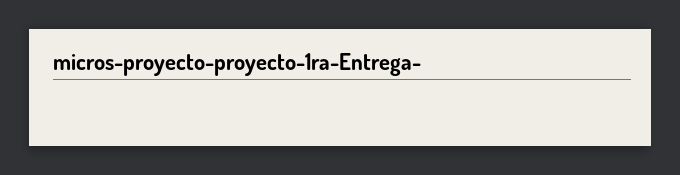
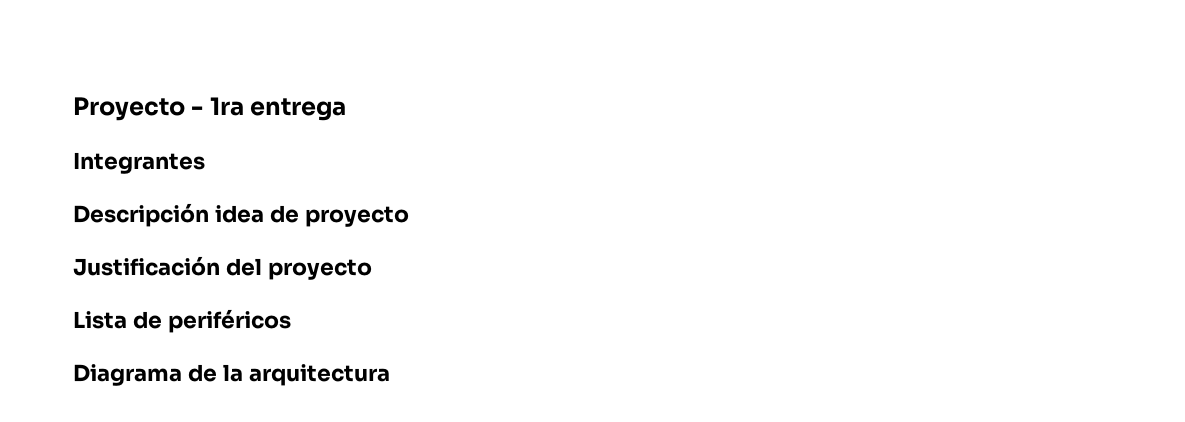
[53,53,421,76] micros-proyecto-proyecto-1ra-Entrega- -> [73,97,347,121] [73,152,205,174] [73,203,409,227] [73,256,372,280] [73,309,291,333] [73,364,390,386] Proyecto - 1ra entrega // Integrantes // Descripción idea de proyecto // Justificación del proyecto // Lista de periféricos // Diagrama de la arquitectura

